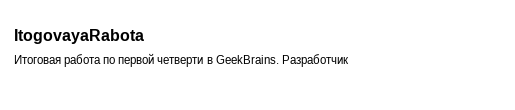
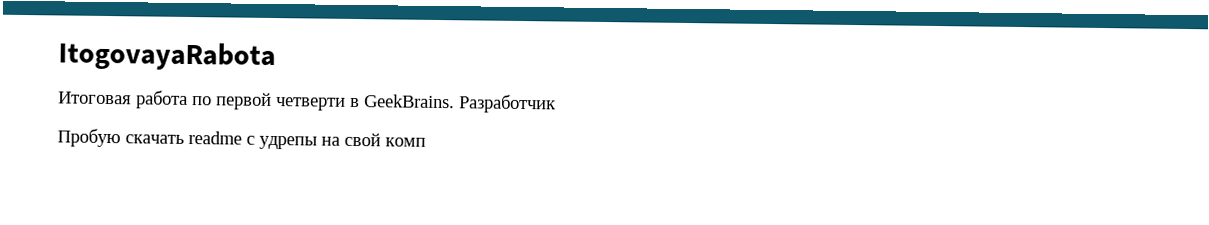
(349, 60) none -> [57,128,426,150] // Пробую скачать readme с удрепы на свой комп

